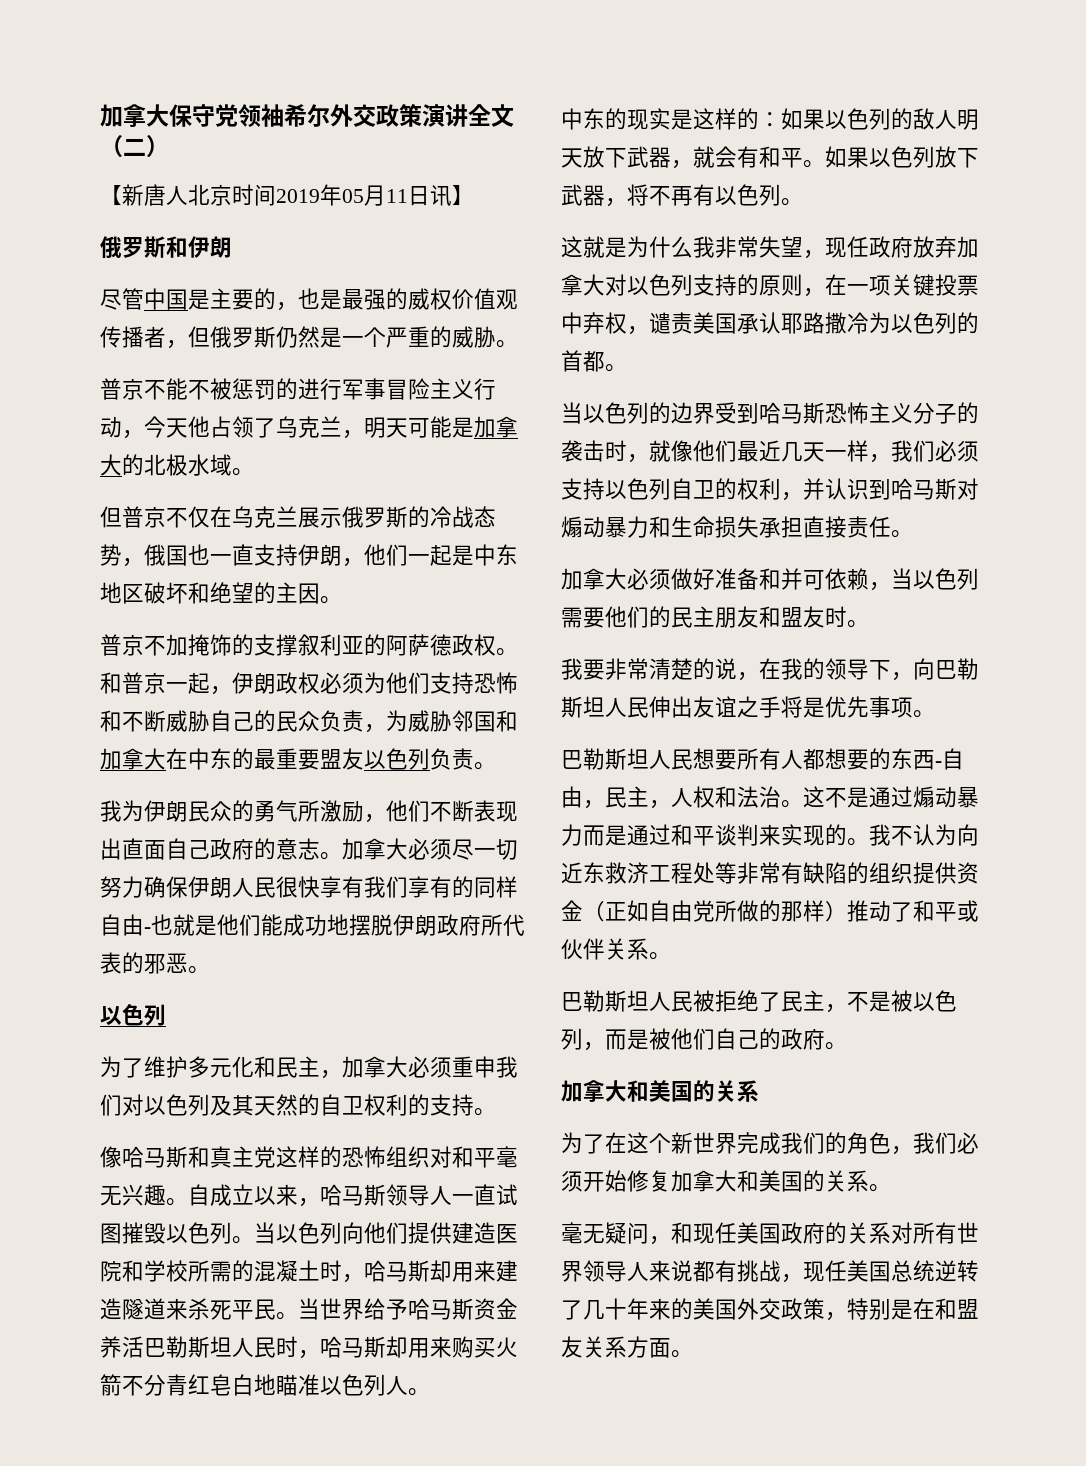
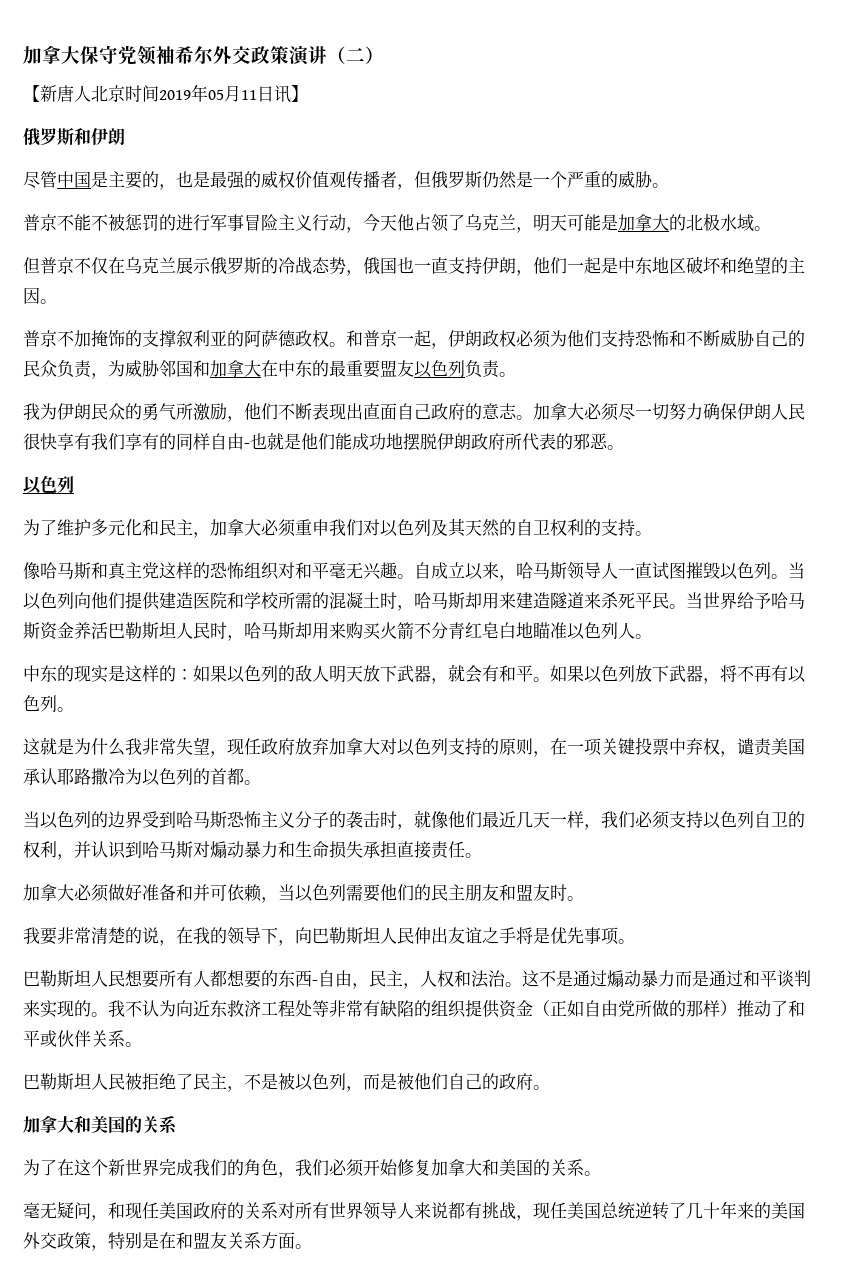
[468,104,514,127] 全文 -> (327, 55) none

